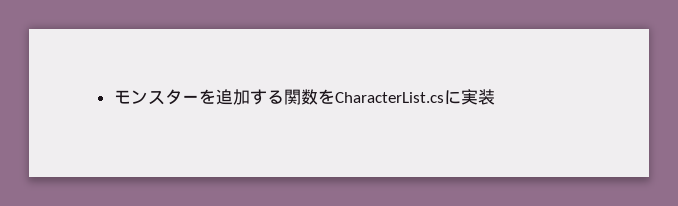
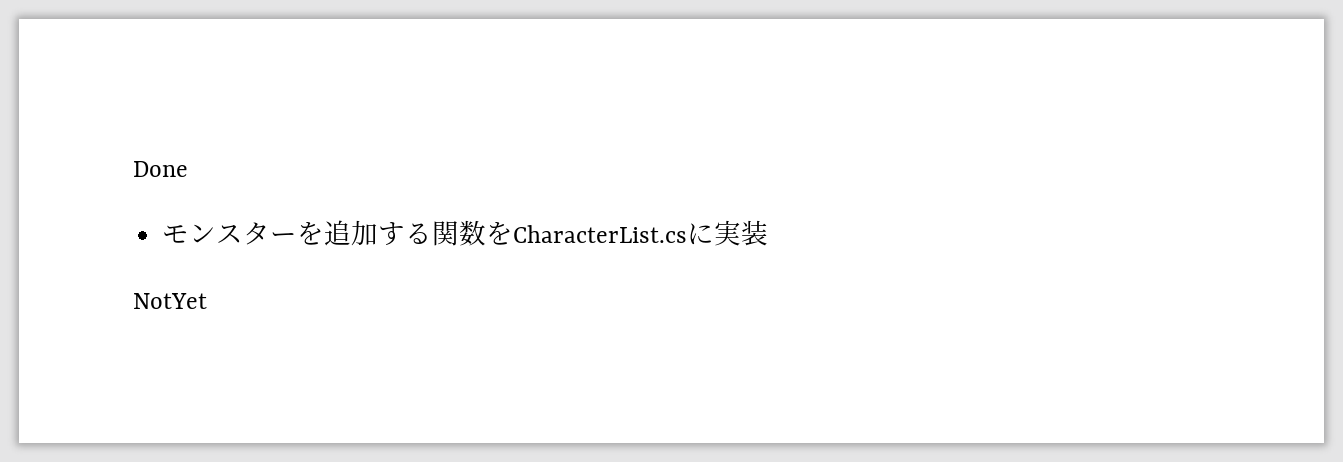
(113, 97) none -> [133,161,188,177] Done //
(495, 97) none -> [133,293,207,309] // NotYet

